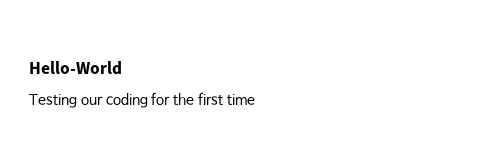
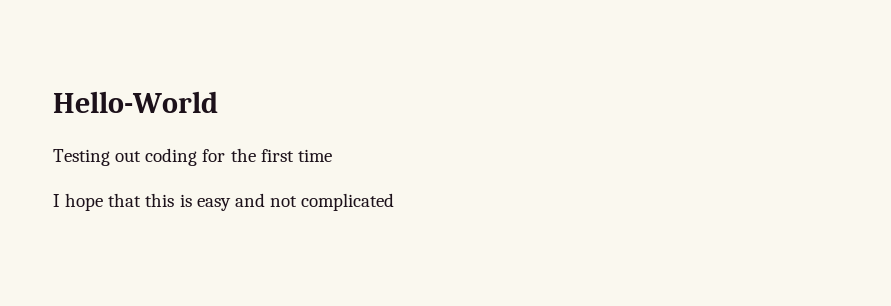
[80,96,103,105] our -> [115,151,142,162] out
(255, 100) none -> [53,193,395,211] // I hope that this is easy and not complicated

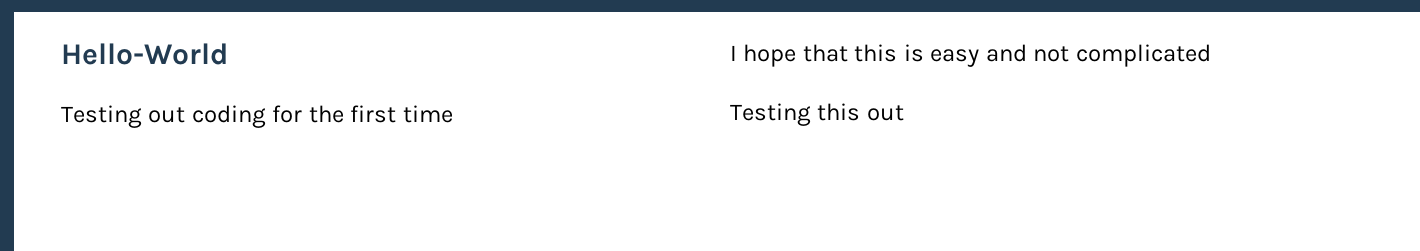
(395, 202) none -> [730,103,904,126] // Testing this out

